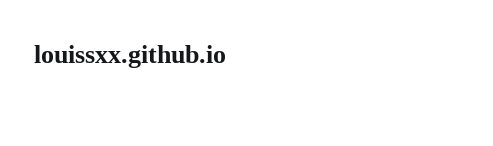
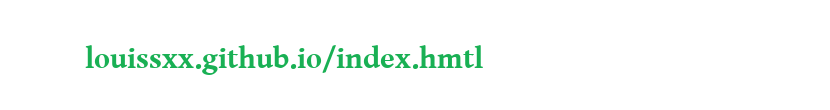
[34,45,226,68] louissxx.github.io -> [85,45,483,75] louissxx.github.io/index.hmtl

